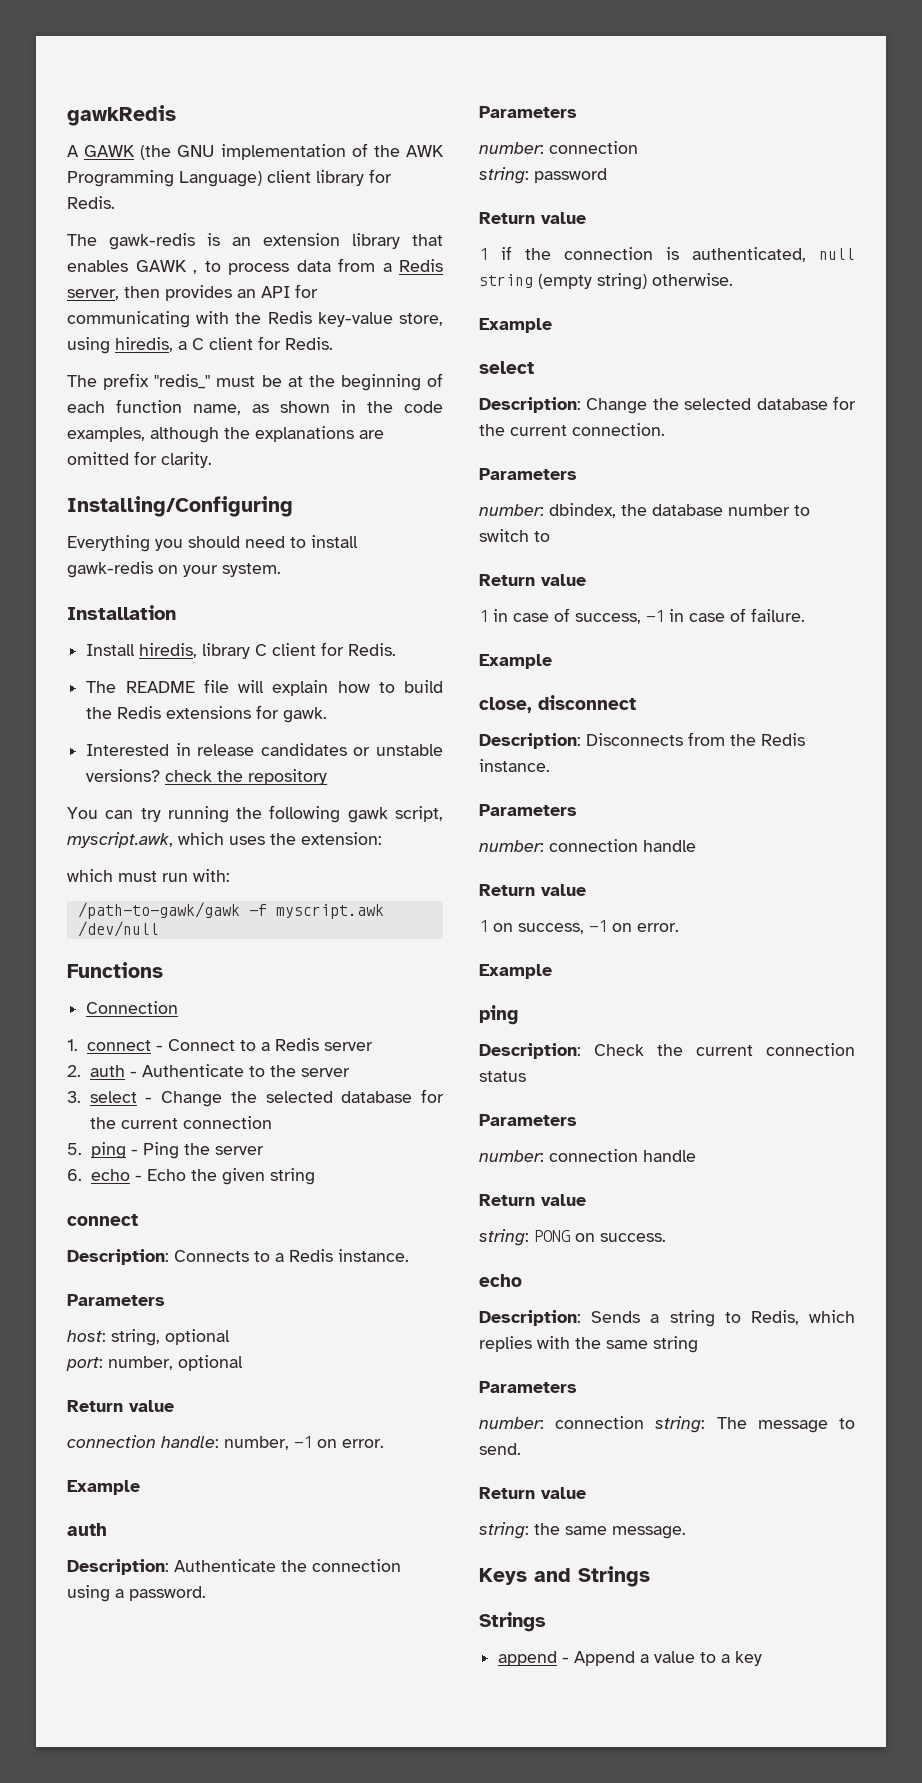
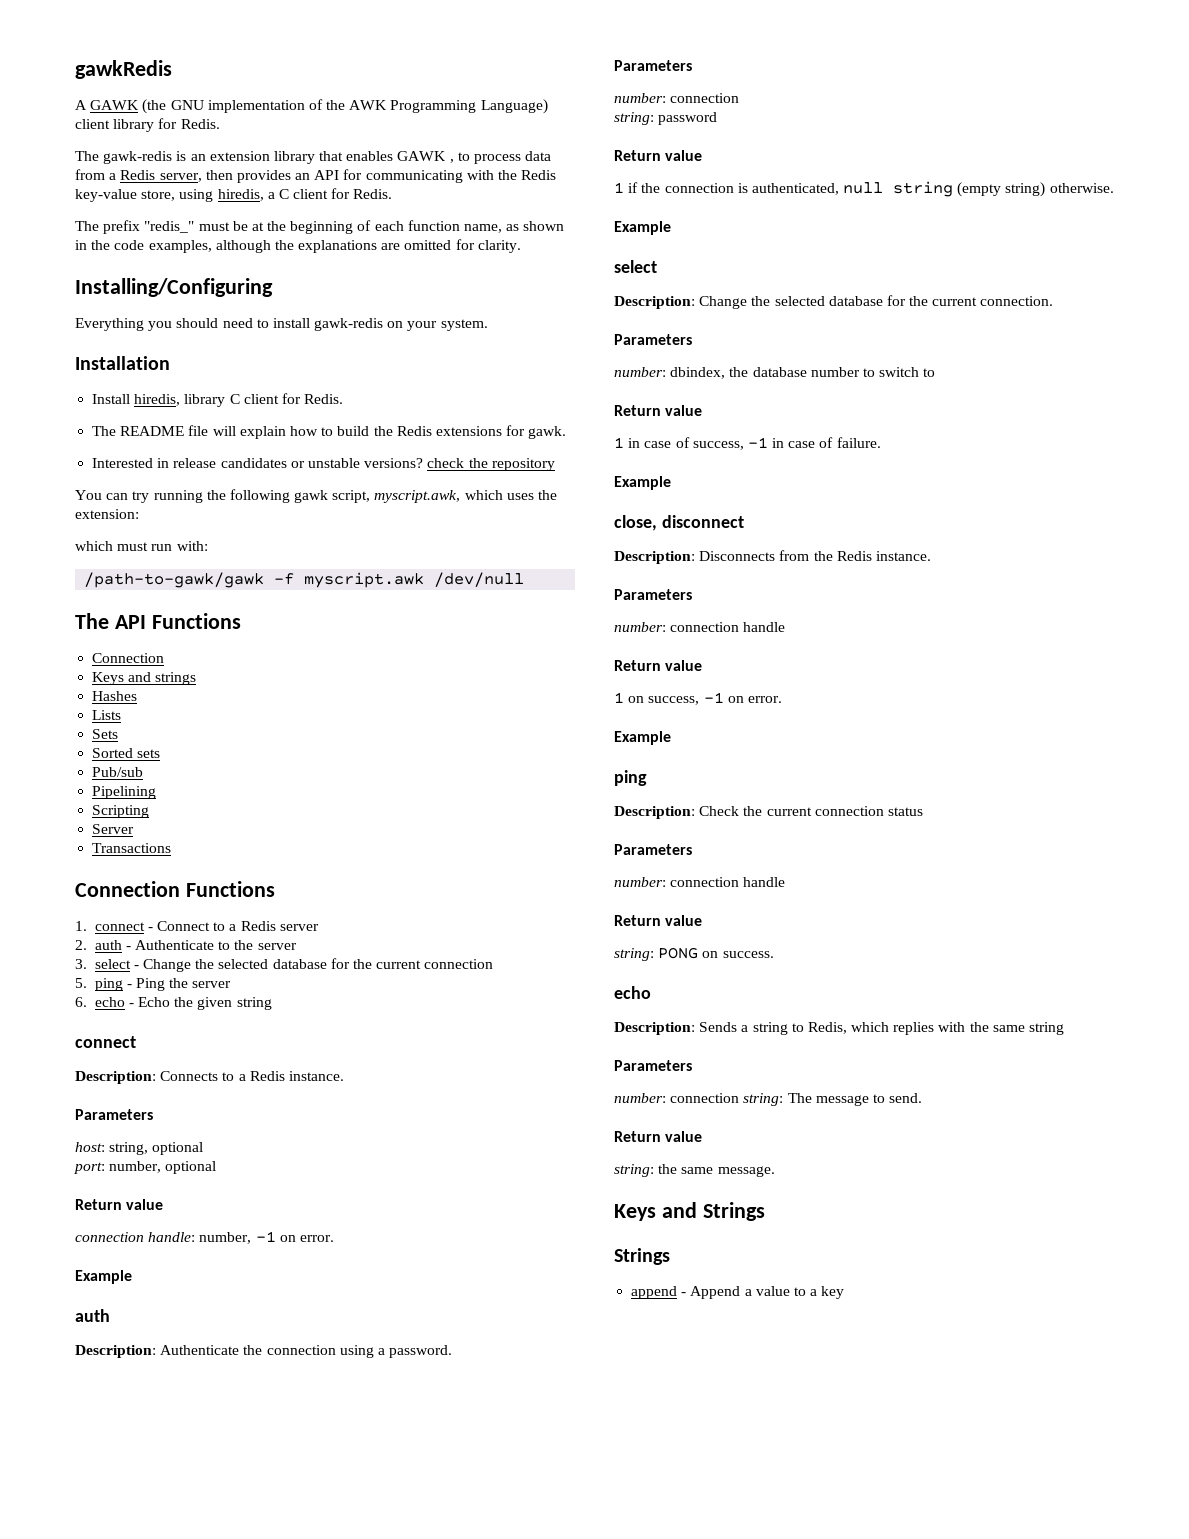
(159, 929) none -> [75,613,146,629] The API
(179, 1007) none -> [92,672,197,685] [92,691,138,701] [92,710,122,720] [92,729,119,739] [92,748,161,758] [92,767,144,777] [92,786,157,799] [92,805,150,818] [92,824,135,834] [92,843,172,853] [75,881,275,897] // Keys and strings // Hashes // Lists // Sets // Sorted sets // Pub/sub // Pipelining // Scripting // Server // Transactions // Connection Functions

